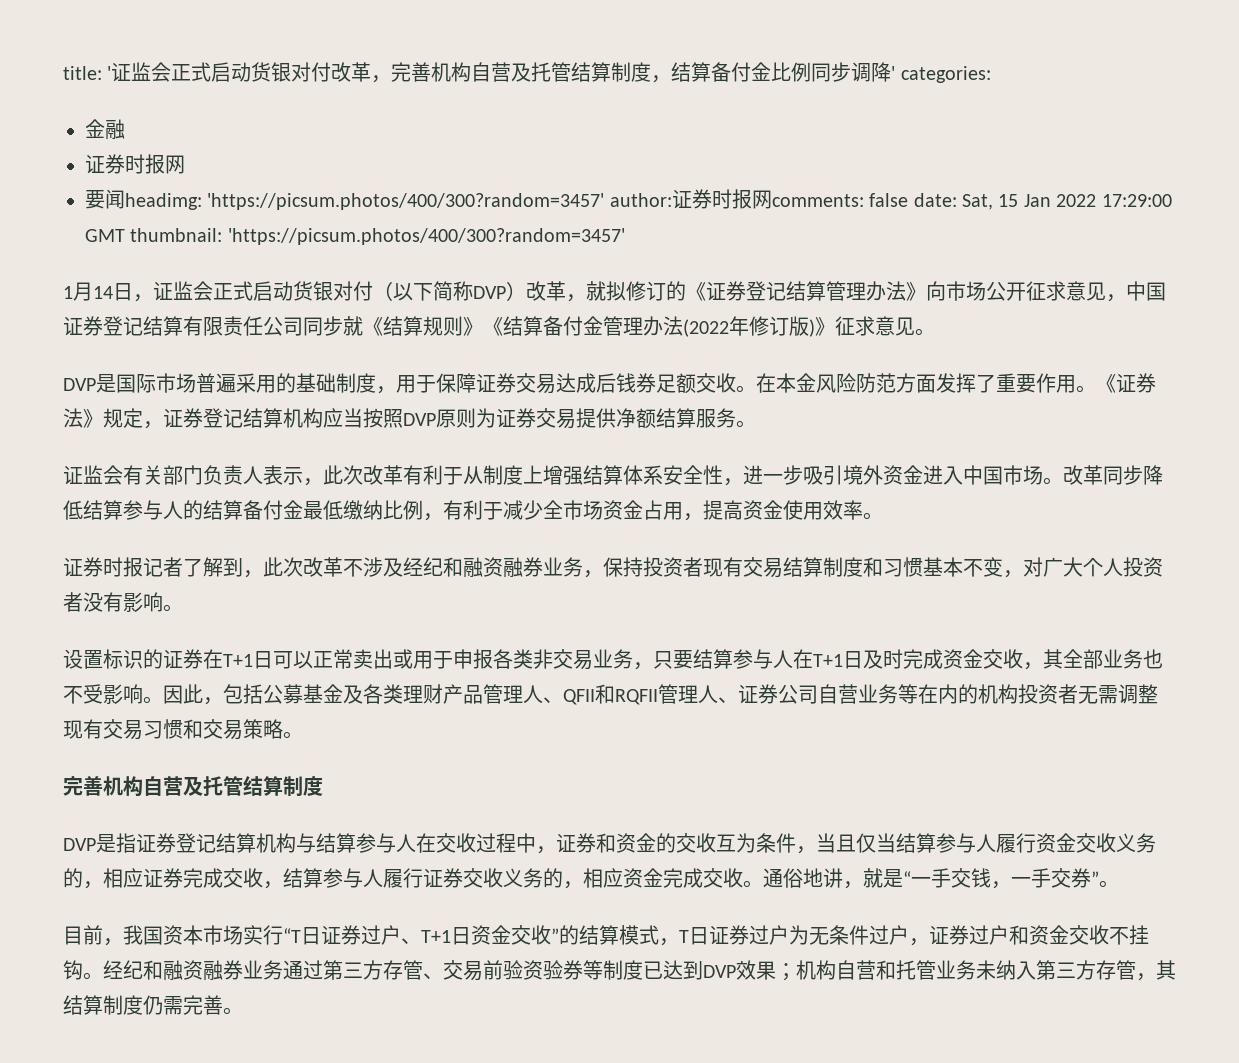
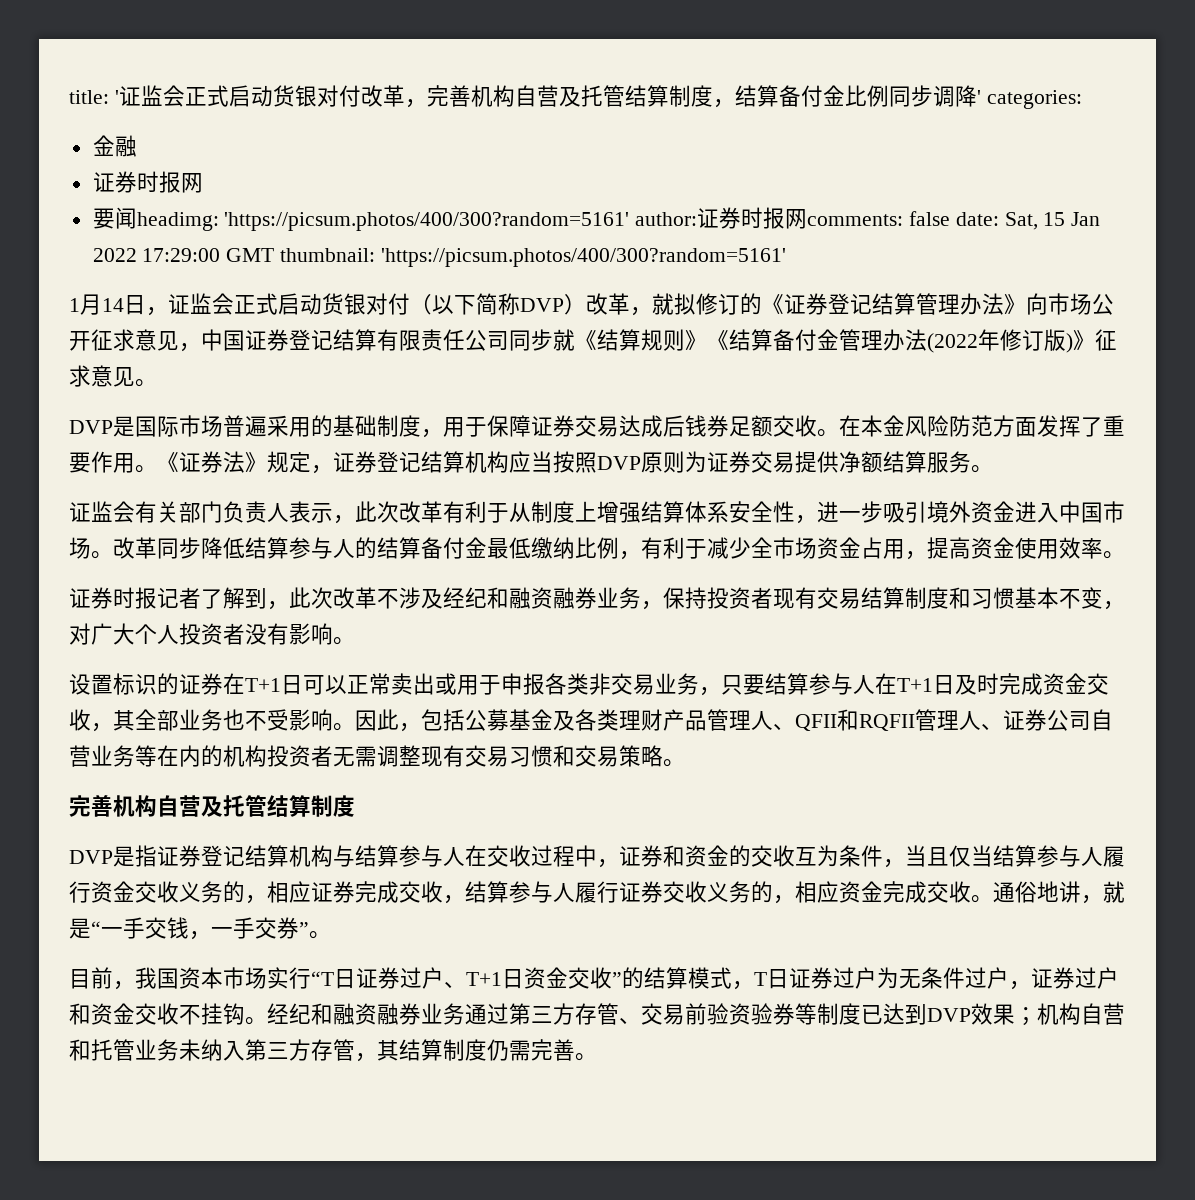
[207,193,605,210] 'https://picsum.photos/400/300?random=3457' -> [224,212,630,231] 'https://picsum.photos/400/300?random=5161'
[227,228,625,245] 'https://picsum.photos/400/300?random=3457' -> [380,248,786,267] 'https://picsum.photos/400/300?random=5161'

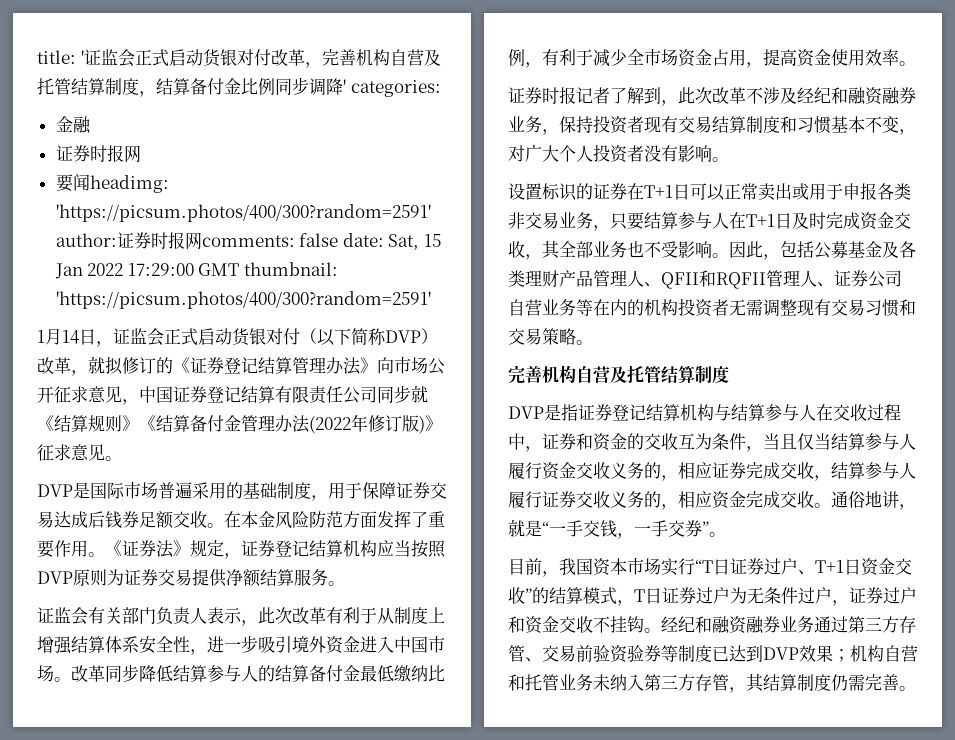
[224,212,630,231] 'https://picsum.photos/400/300?random=5161' -> [55,204,431,222] 'https://picsum.photos/400/300?random=2591'
[380,248,786,267] 'https://picsum.photos/400/300?random=5161' -> [55,291,431,309] 'https://picsum.photos/400/300?random=2591'

